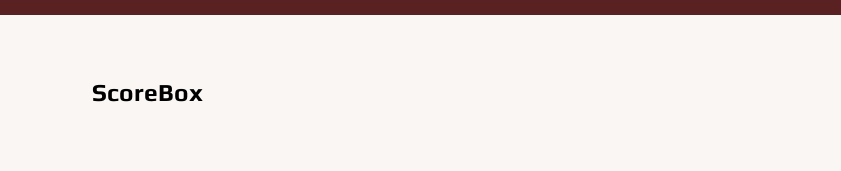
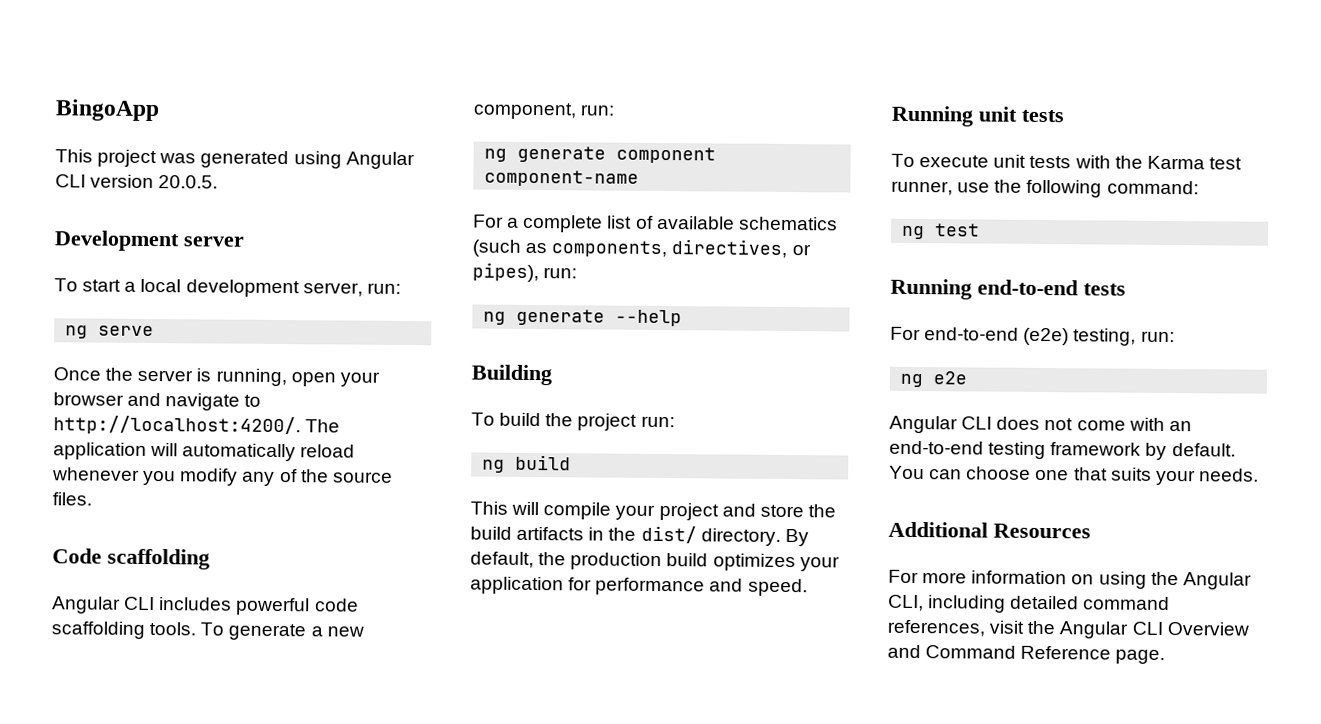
[92,84,203,102] ScoreBox -> [55,99,160,122] [55,149,415,170] [55,174,219,189] [54,230,244,252] [54,278,401,298] [65,325,155,339] [53,367,380,387] [53,392,262,411] [53,415,341,436] [53,442,356,462] [52,467,393,486] [52,492,92,506] [52,548,210,570] [52,596,359,616] [51,621,364,641] [473,102,616,120] [484,145,717,164] [484,169,640,187] [473,214,838,233] [472,239,811,258] [472,262,578,283] [483,308,683,327] [471,364,552,386] [471,412,675,431] [482,454,572,473] [470,501,836,521] [470,525,809,547] [470,551,840,572] [470,576,808,597] [891,105,1064,127] [891,153,1242,170] [891,179,1199,198] [901,223,981,240] [890,278,1126,300] [890,326,1175,346] [900,371,968,388] [889,415,1192,434] [889,440,1236,460] [889,465,1259,486] [888,521,1091,539] [888,569,1252,590] [888,594,1171,613] [887,619,1249,639] [887,644,1166,664] BingoApp // This project was generated using Angular CLI version 20.0.5. // Development server // To start a local development server, run: // ng serve // Once the server is running, open your browser and navigate to http://localhost:4200/. The application will automatically reload whenever you modify any of the source files. // Code scaffolding // Angular CLI includes powerful code scaffolding tools. To generate a new component, run: // ng generate component component-name // For a complete list of available schematics (such as components, directives, or pipes), run: // ng generate --help // Building // To build the project run: // ng build // This will compile your project and store the build artifacts in the dist/ directory. By default, the production build optimizes your application for performance and speed. // Running unit tests // To execute unit tests with the Karma test runner, use the following command: // ng test // Running end-to-end tests // For end-to-end (e2e) testing, run: // ng e2e // Angular CLI does not come with an end-to-end testing framework by default. You can choose one that suits your needs. // Additional Resources // For more information on using the Angular CLI, including detailed command references, visit the Angular CLI Overview and Command Reference page.

